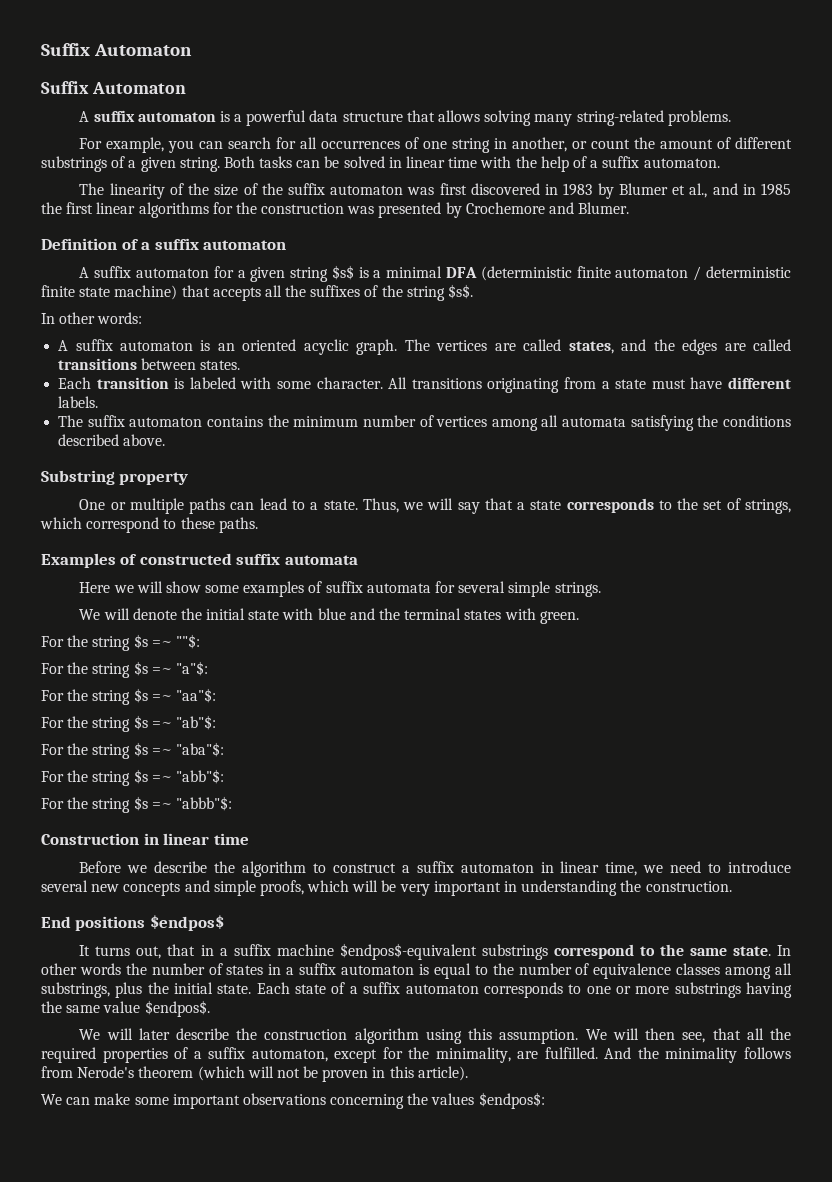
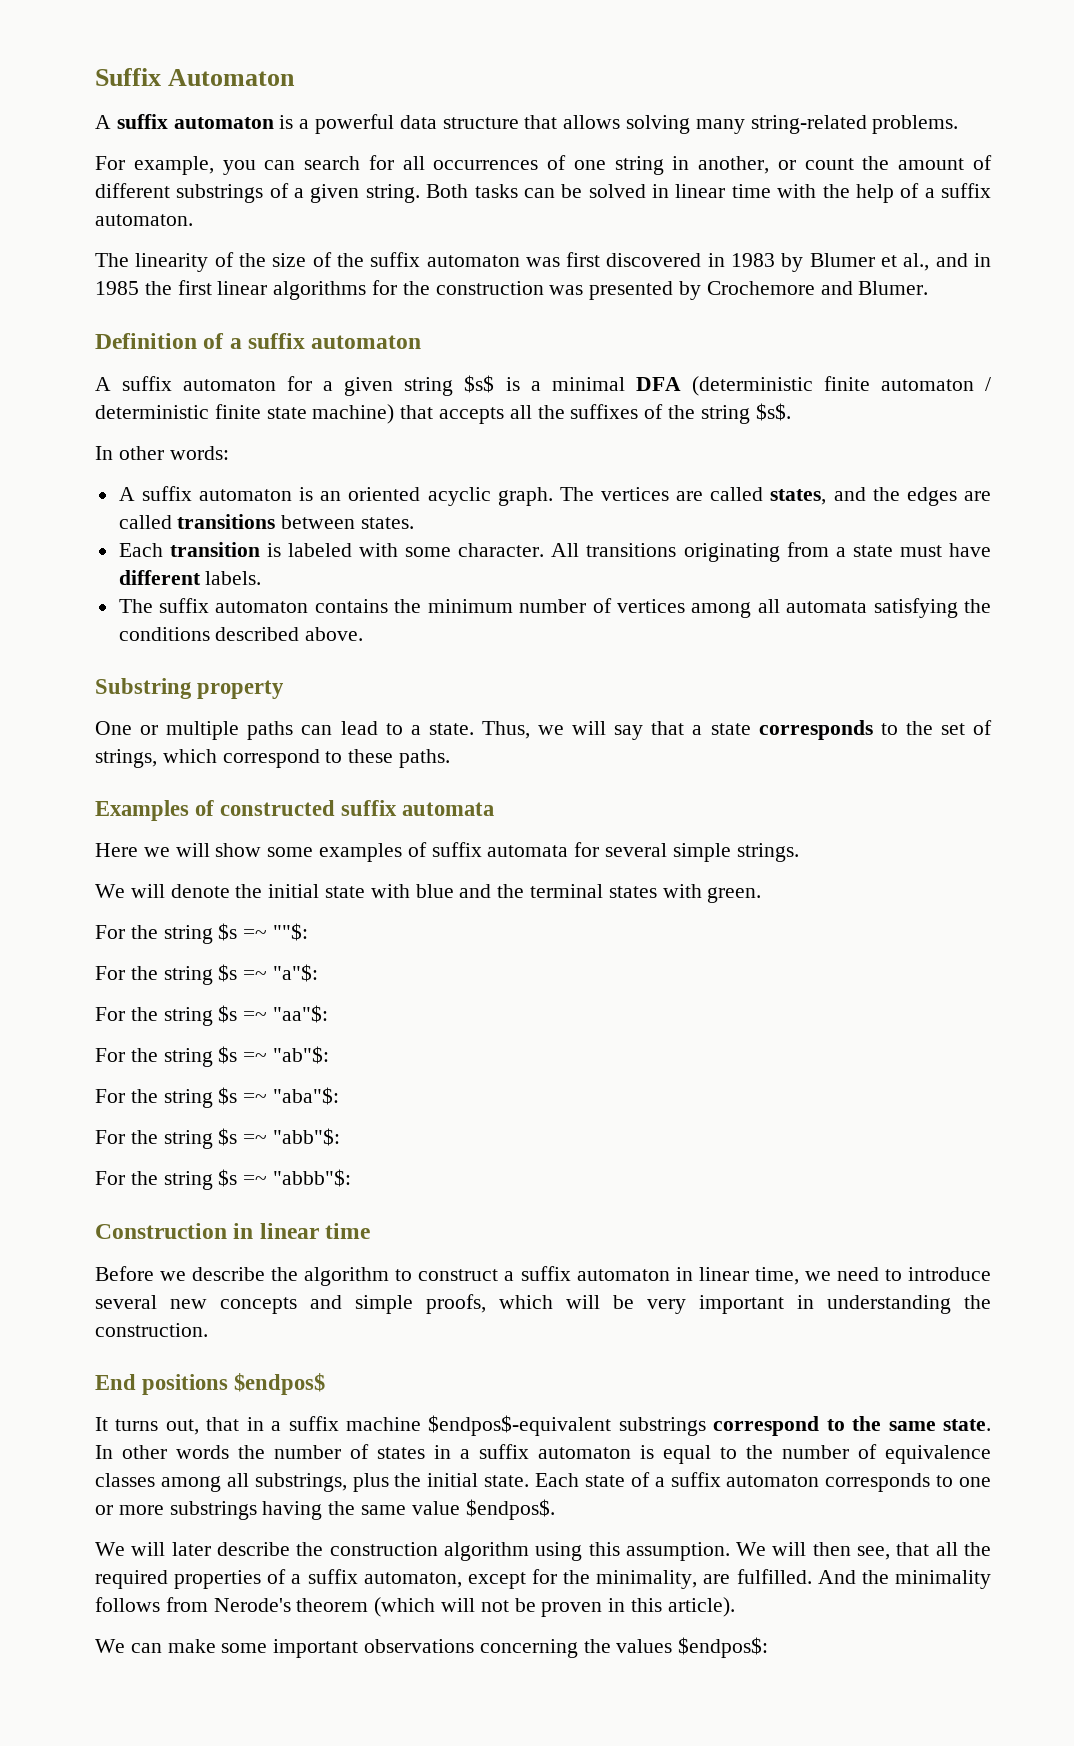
[41,43,193,56] [41,81,186,94] Suffix Automaton // Suffix Automaton -> [95,68,296,86] Suffix Automaton

